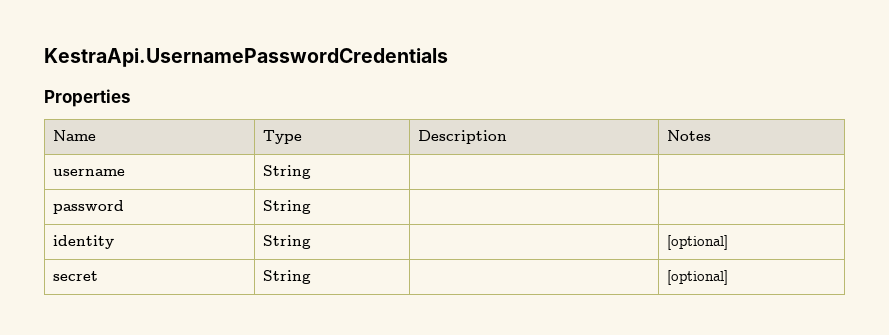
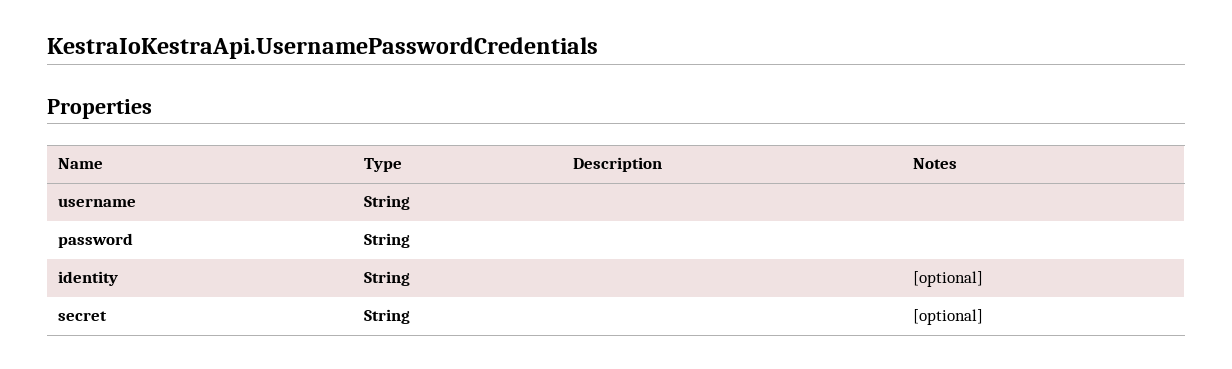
[44,48,448,67] KestraApi.UsernamePasswordCredentials -> [47,37,598,59] KestraIoKestraApi.UsernamePasswordCredentials

